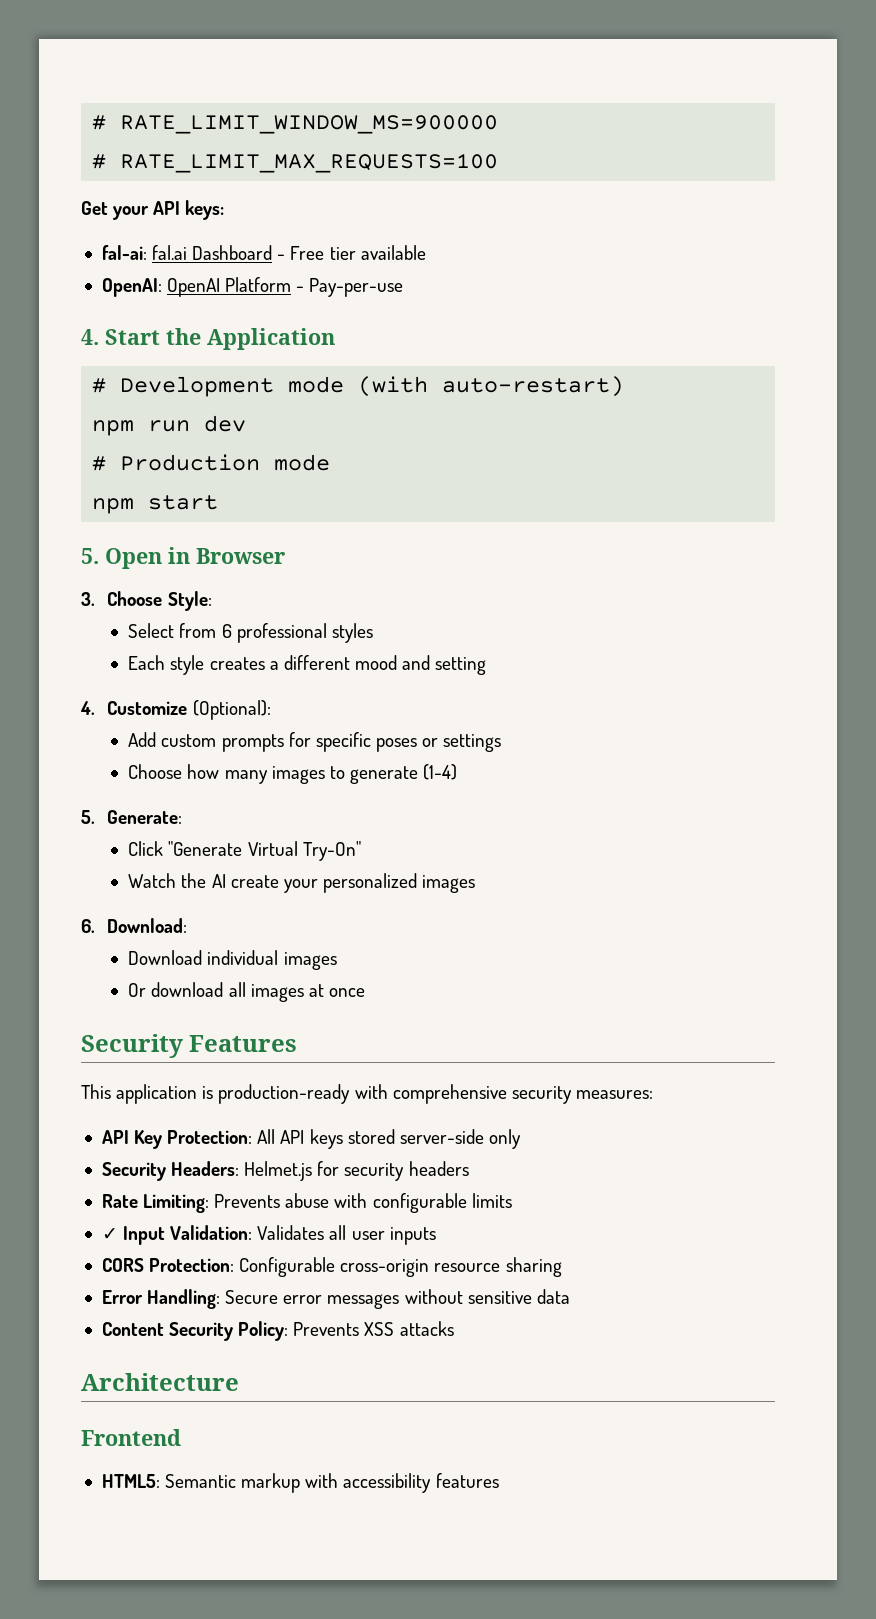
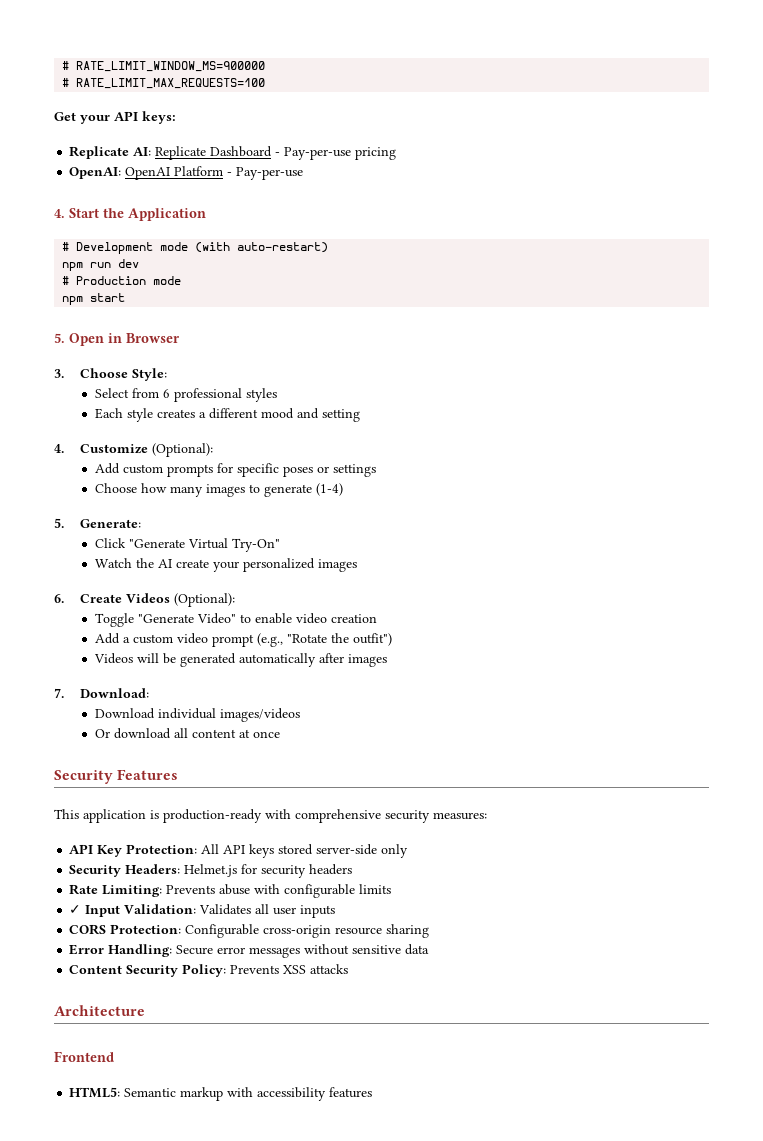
[101,245,426,260] fal-ai: fal.ai Dashboard - Free tier available -> [69,146,397,160] Replicate AI: Replicate Dashboard - Pay-per-use pricing
(95, 926) none -> [79,593,235,607] [95,613,378,627] [95,633,393,647] [94,653,388,667] [54,688,64,698] Create Videos (Optional): // Toggle "Generate Video" to enable video creation // Add a custom video prompt (e.g., "Rotate the outfit") // Videos will be generated automatically after images // 7.
[283,952,337,970] images -> [220,708,301,722] images/videos
[250,984,304,1002] images -> [192,729,237,738] content

